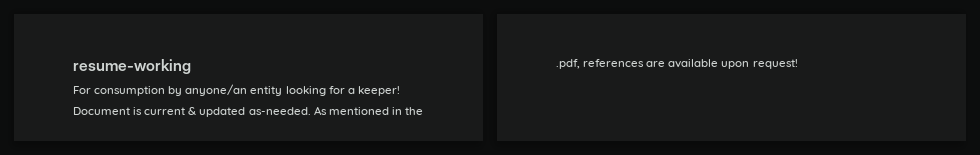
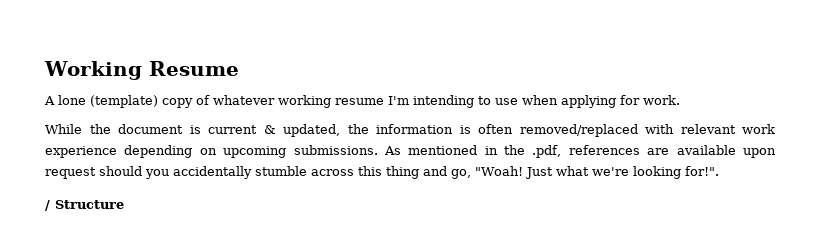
[73,59,191,74] [73,84,400,96] [73,107,311,117] resume-working // For consumption by anyone/an entity looking for a keeper! // Document is current & updated as-needed. -> [44,61,239,80] [44,95,680,108] [45,124,775,137] [45,145,378,158] Working Resume // A lone (template) copy of whatever working resume I'm intending to use when applying for work. // While the document is current & updated, the information is often removed/replaced with relevant work experience depending on upcoming submissions.
[752,59,798,69] request! -> [45,166,719,179] [45,200,124,211] request should you accidentally stumble across this thing and go, "Woah! Just what we're looking for!". // / Structure

